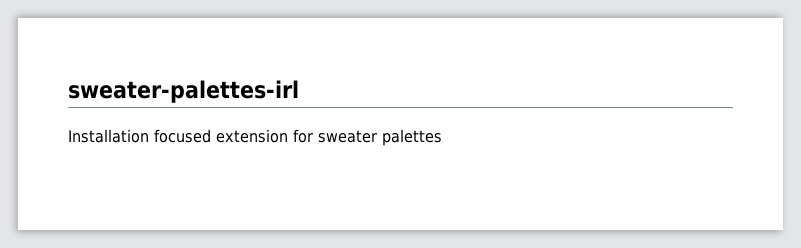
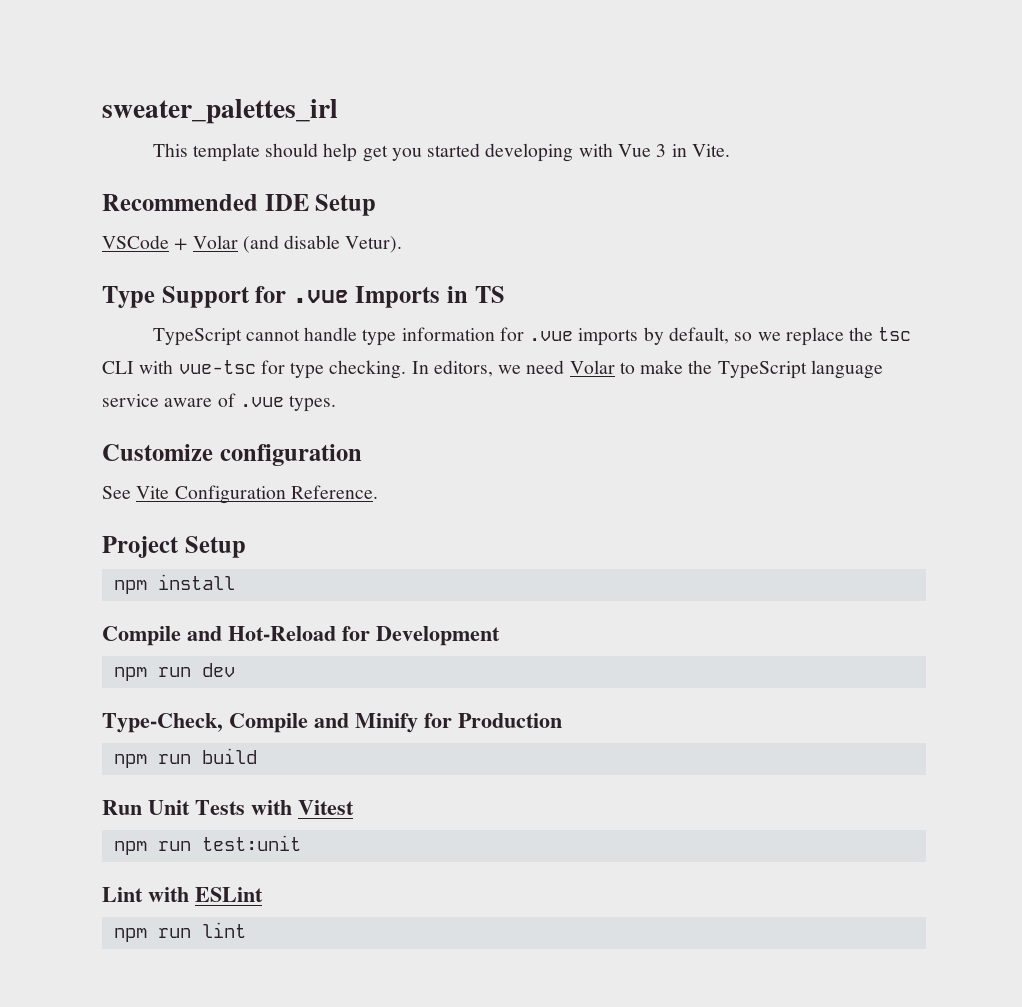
[68,80,299,103] [68,129,442,146] sweater-palettes-irl // Installation focused extension for sweater palettes -> [102,99,338,124] [152,143,730,162] [102,194,377,216] [102,235,403,253] [102,286,505,308] [152,327,912,346] [102,360,883,379] [102,393,337,412] [102,444,362,466] [102,485,378,504] [102,536,246,558] [113,574,235,594] [102,626,500,646] [113,663,235,681] [102,713,562,733] [113,748,257,768] [102,800,354,815] [113,835,301,855] [102,887,263,902] [113,922,246,942] sweater_palettes_irl // This template should help get you started developing with Vue 3 in Vite. // Recommended IDE Setup // VSCode + Volar (and disable Vetur). // Type Support for .vue Imports in TS // TypeScript cannot handle type information for .vue imports by default, so we replace the tsc CLI with vue-tsc for type checking. In editors, we need Volar to make the TypeScript language service aware of .vue types. // Customize configuration // See Vite Configuration Reference. // Project Setup // npm install // Compile and Hot-Reload for Development // npm run dev // Type-Check, Compile and Minify for Production // npm run build // Run Unit Tests with Vitest // npm run test:unit // Lint with ESLint // npm run lint

